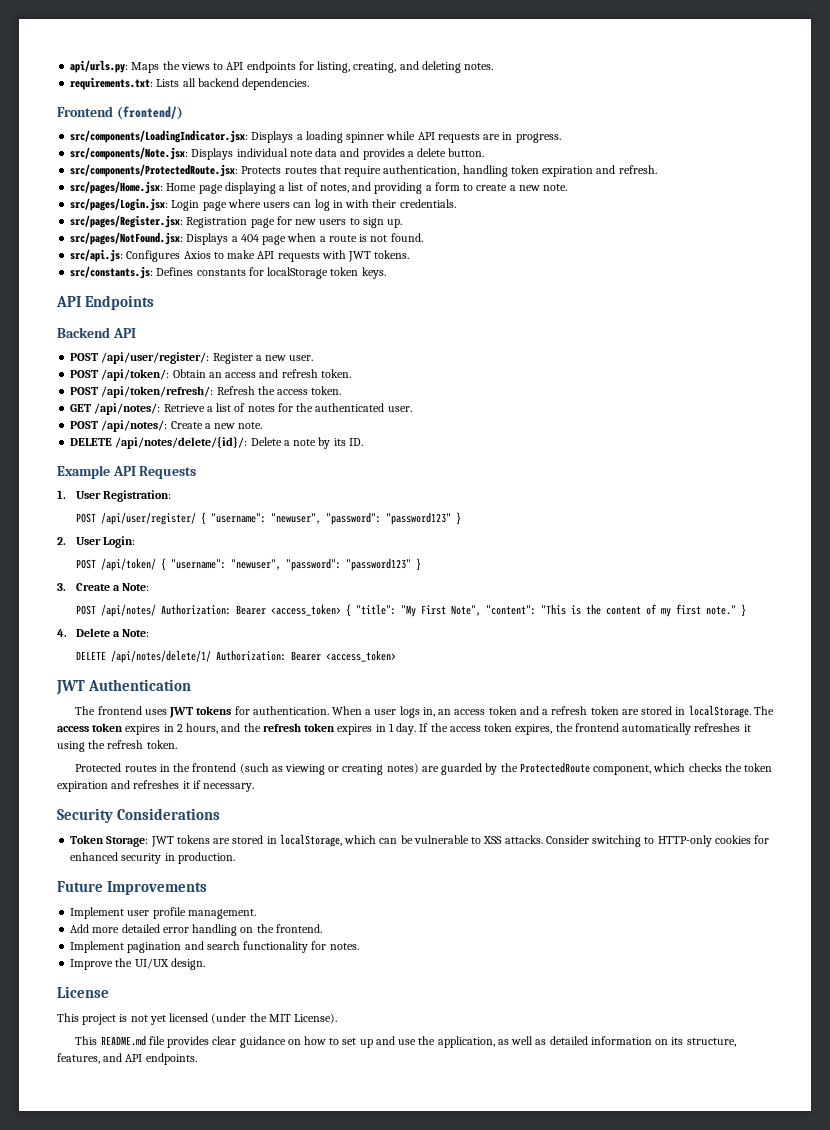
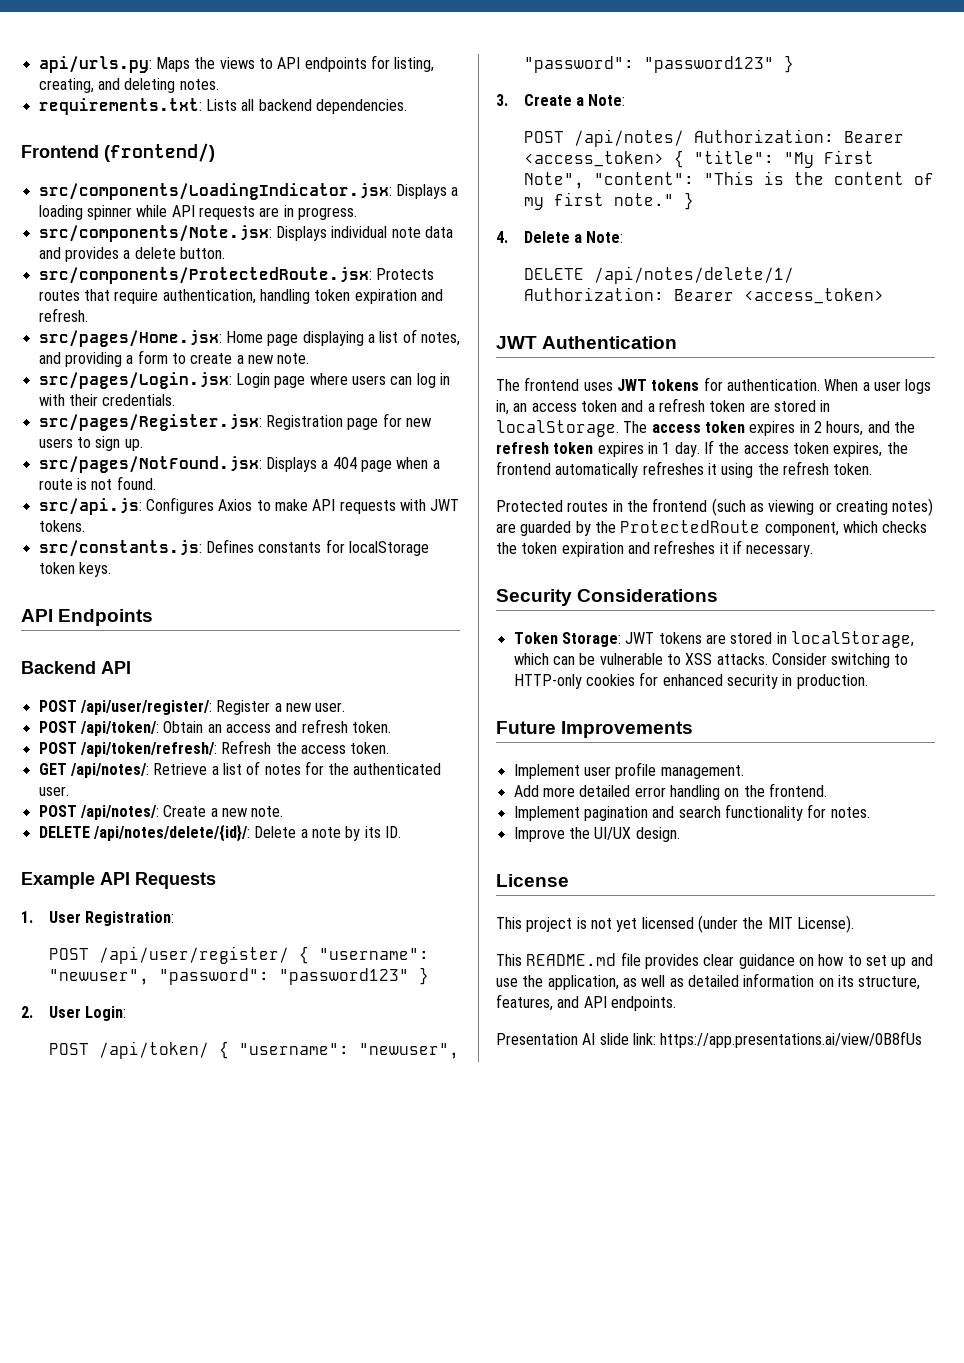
(197, 1059) none -> [496,1031,923,1048] // Presentation AI slide link: https://app.presentations.ai/view/0B8fUs

